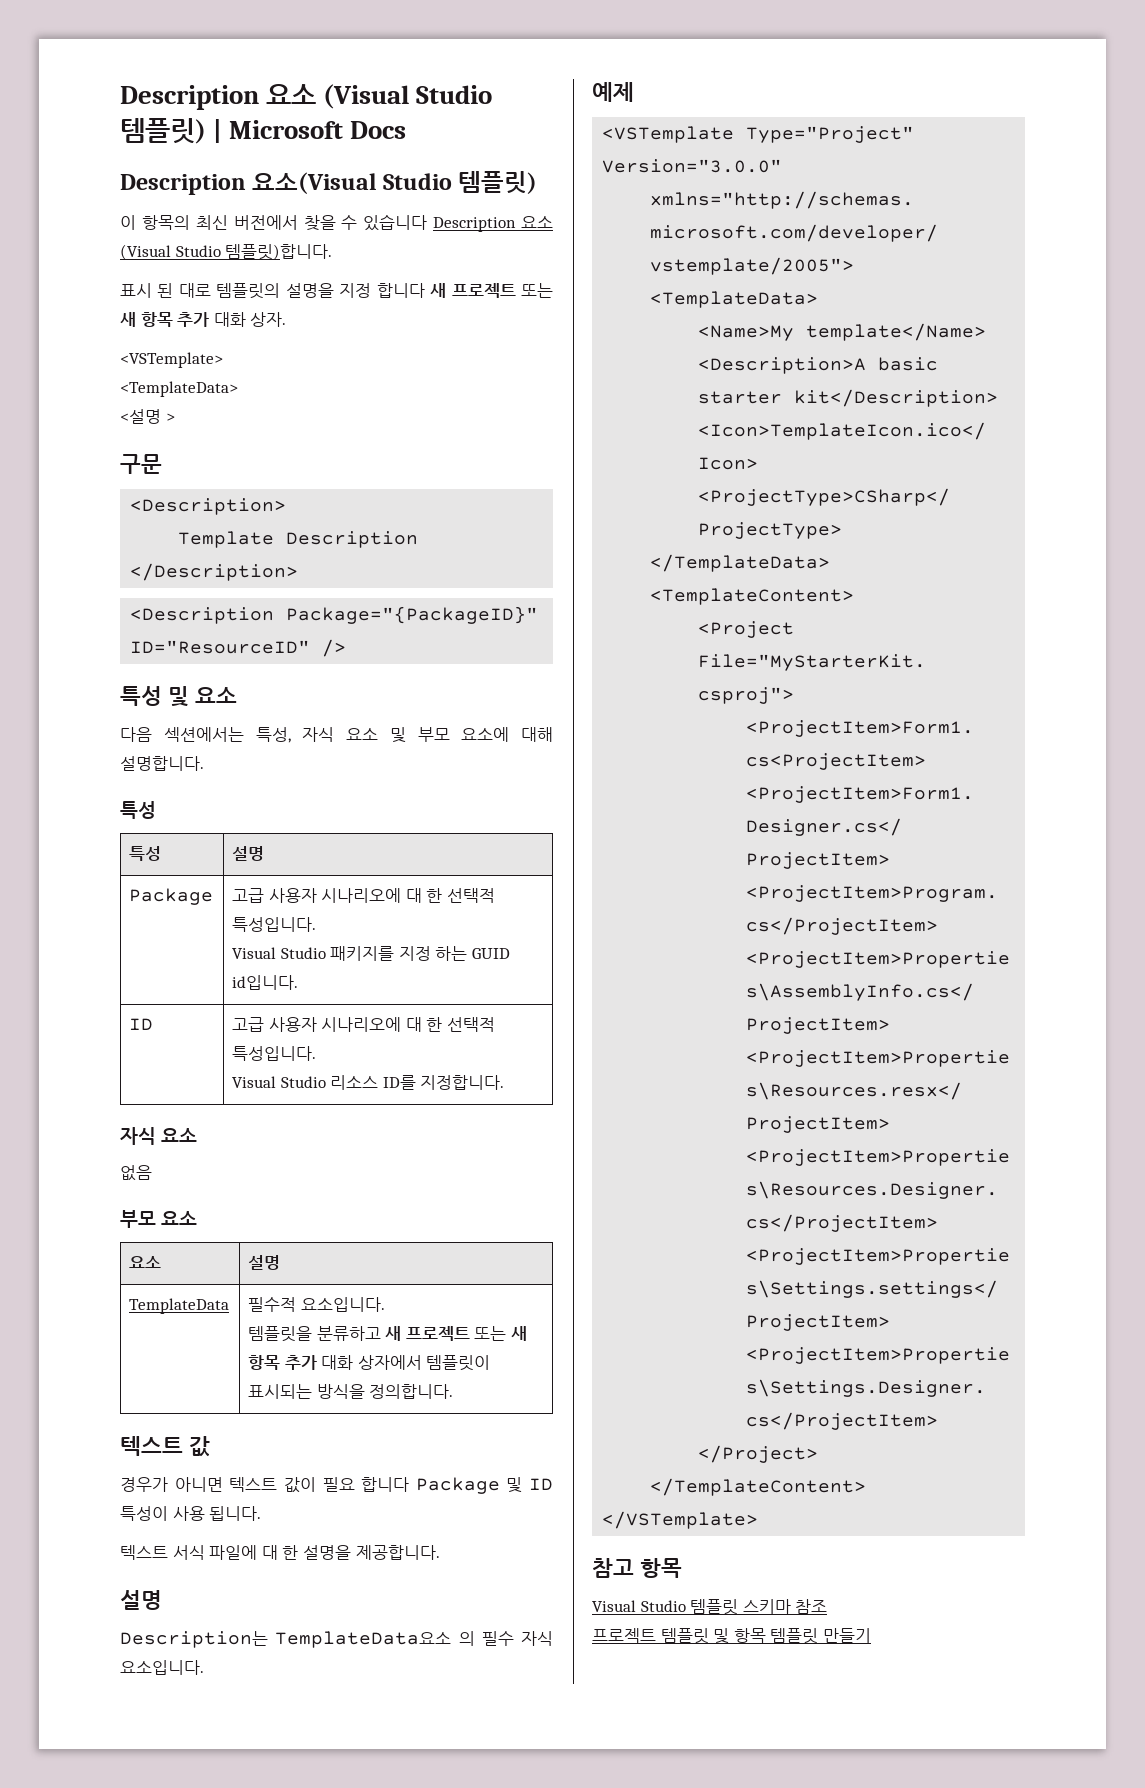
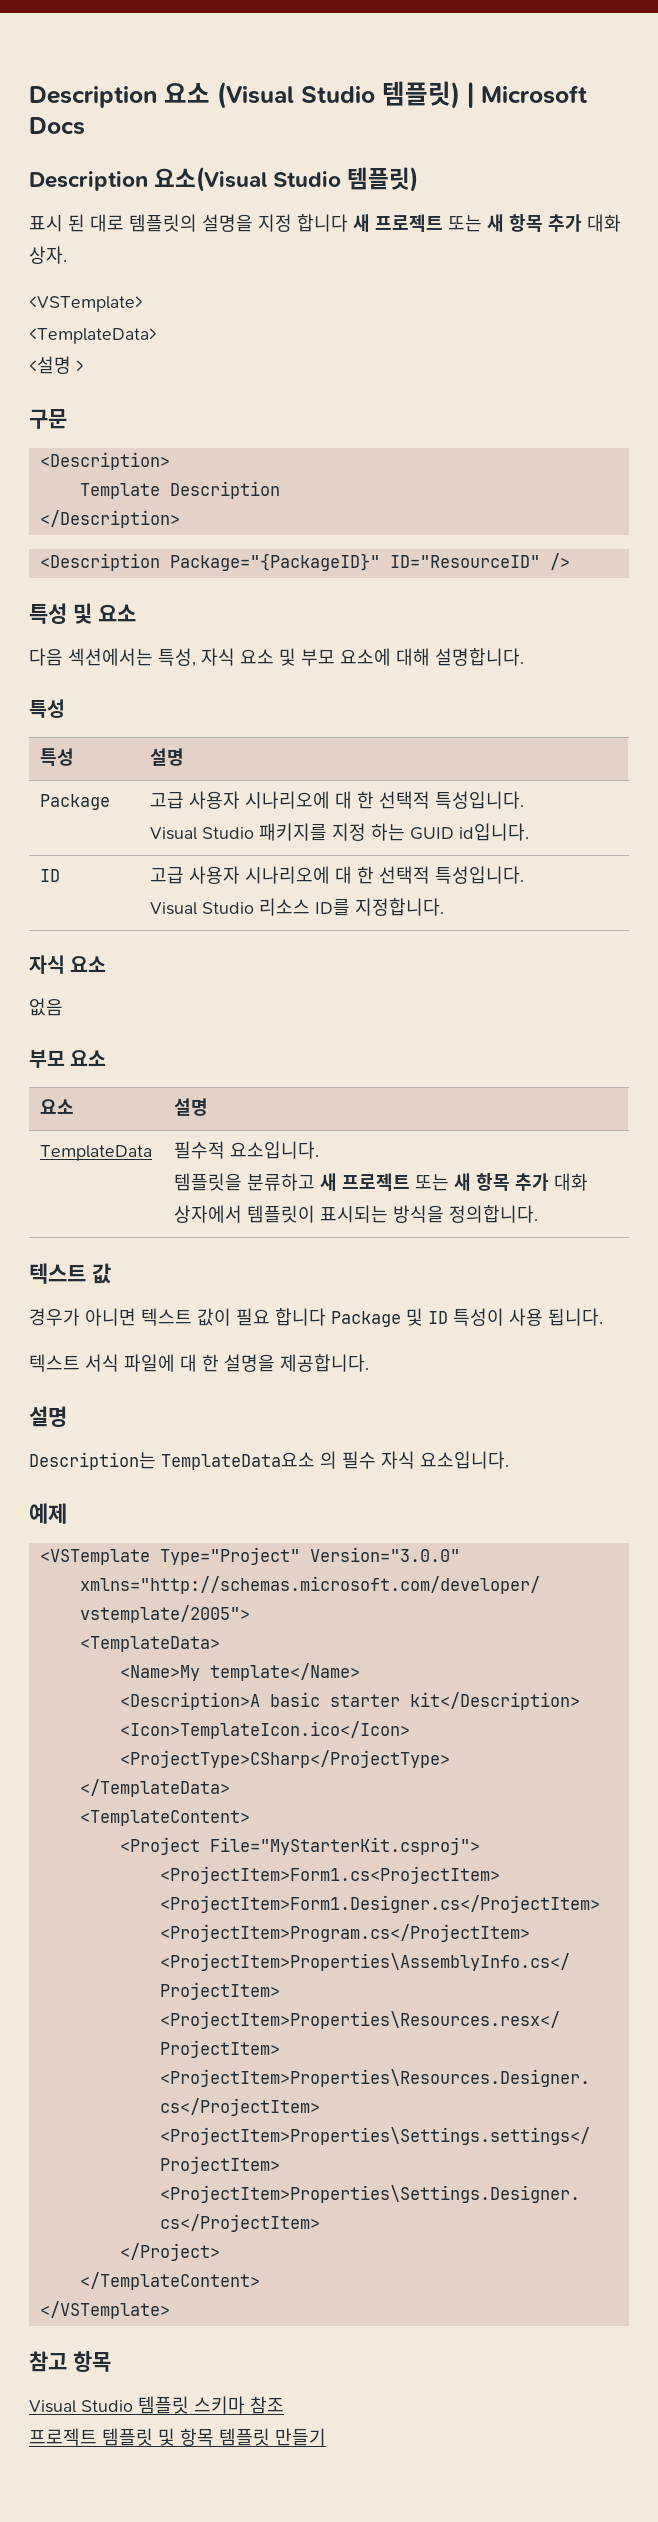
[120,214,553,232] [120,244,333,260] // 이 항목의 최신 버전에서 찾을 수 있습니다 Description 요소 (Visual Studio 템플릿)합니다. -> (419, 179) none

